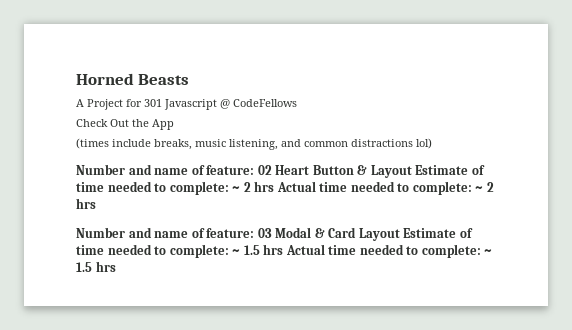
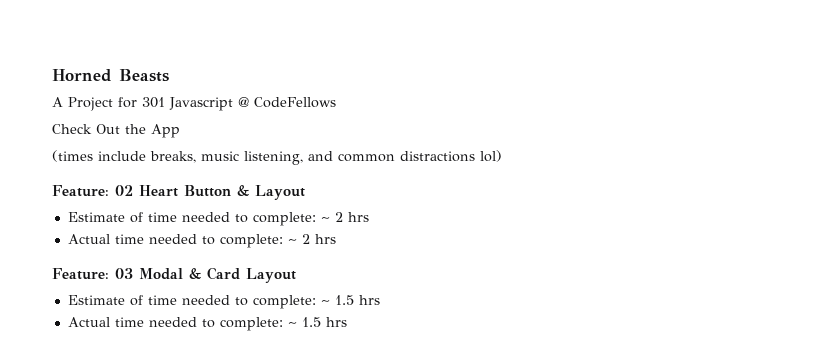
[76,164,255,175] Number and name of feature: -> [52,185,109,197] Feature:
(412, 171) none -> (305, 192) //
(275, 186) none -> (369, 217) //
[76,227,255,238] Number and name of feature: -> [52,268,109,280] Feature:
(400, 234) none -> (296, 275) //
(284, 249) none -> (380, 300) //

